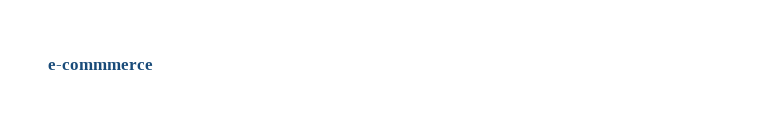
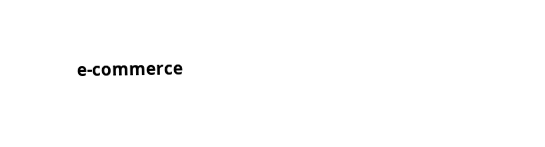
[48,62,153,70] e-commmerce -> [76,64,184,77] e-commerce

